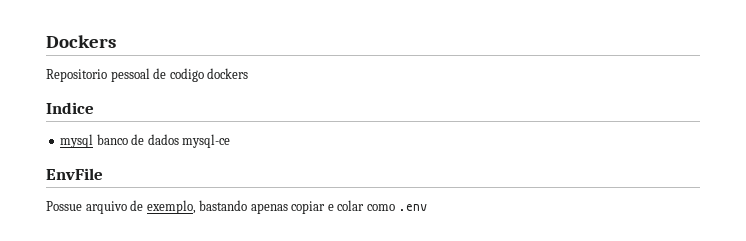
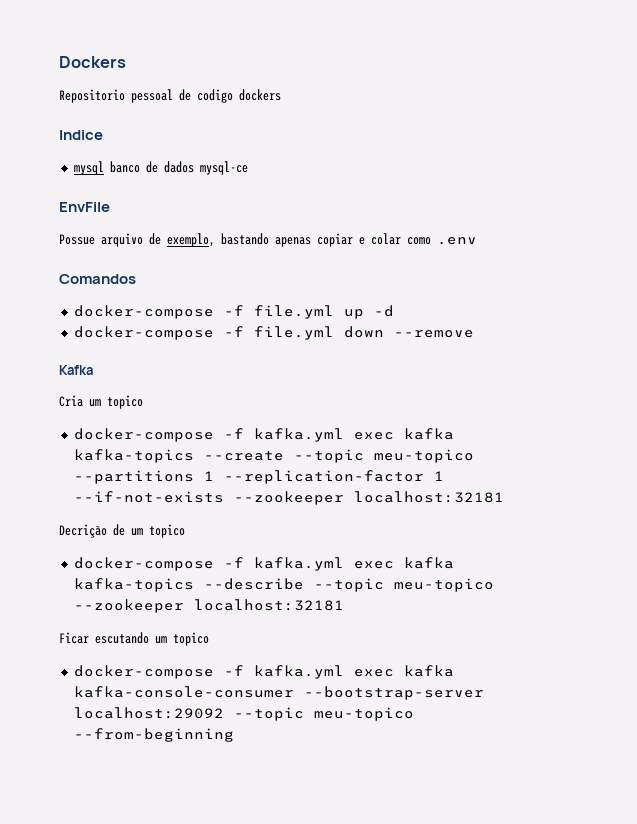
(428, 207) none -> [59,274,136,284] [73,305,394,319] [73,326,474,340] [59,365,93,375] [59,395,143,409] [73,428,454,442] [73,449,474,463] [73,470,444,484] [73,491,504,505] [59,524,185,538] [73,557,454,571] [73,578,494,592] [73,599,344,613] [59,632,209,646] [73,665,454,679] [73,686,484,700] [73,707,414,721] [73,728,234,742] // Comandos // docker-compose -f file.yml up -d // docker-compose -f file.yml down --remove // Kafka // Cria um topico // docker-compose -f kafka.yml exec kafka kafka-topics --create --topic meu-topico --partitions 1 --replication-factor 1 --if-not-exists --zookeeper localhost:32181 // Decrição de um topico // docker-compose -f kafka.yml exec kafka kafka-topics --describe --topic meu-topico --zookeeper localhost:32181 // Ficar escutando um topico // docker-compose -f kafka.yml exec kafka kafka-console-consumer --bootstrap-server localhost:29092 --topic meu-topico --from-beginning

